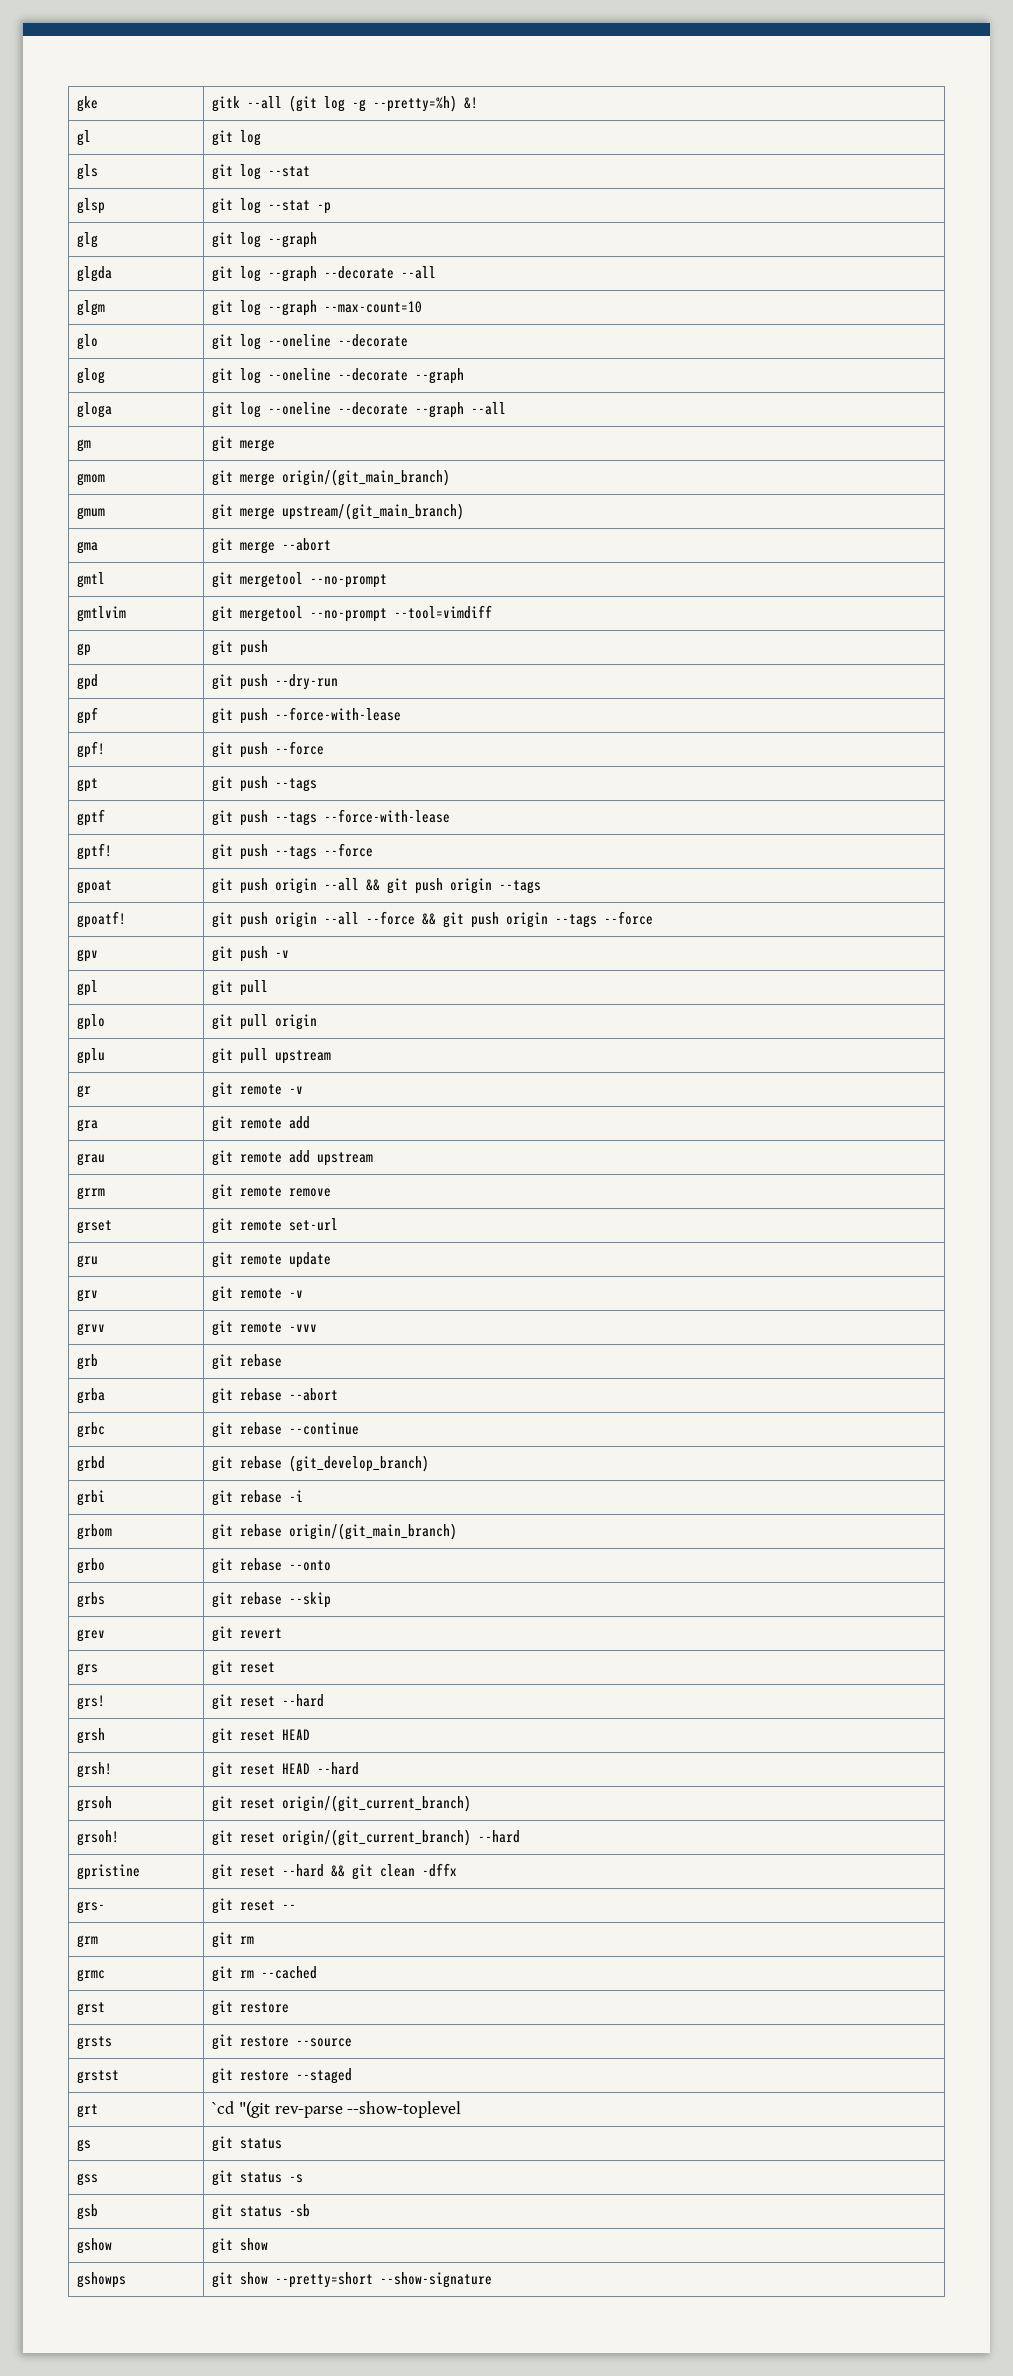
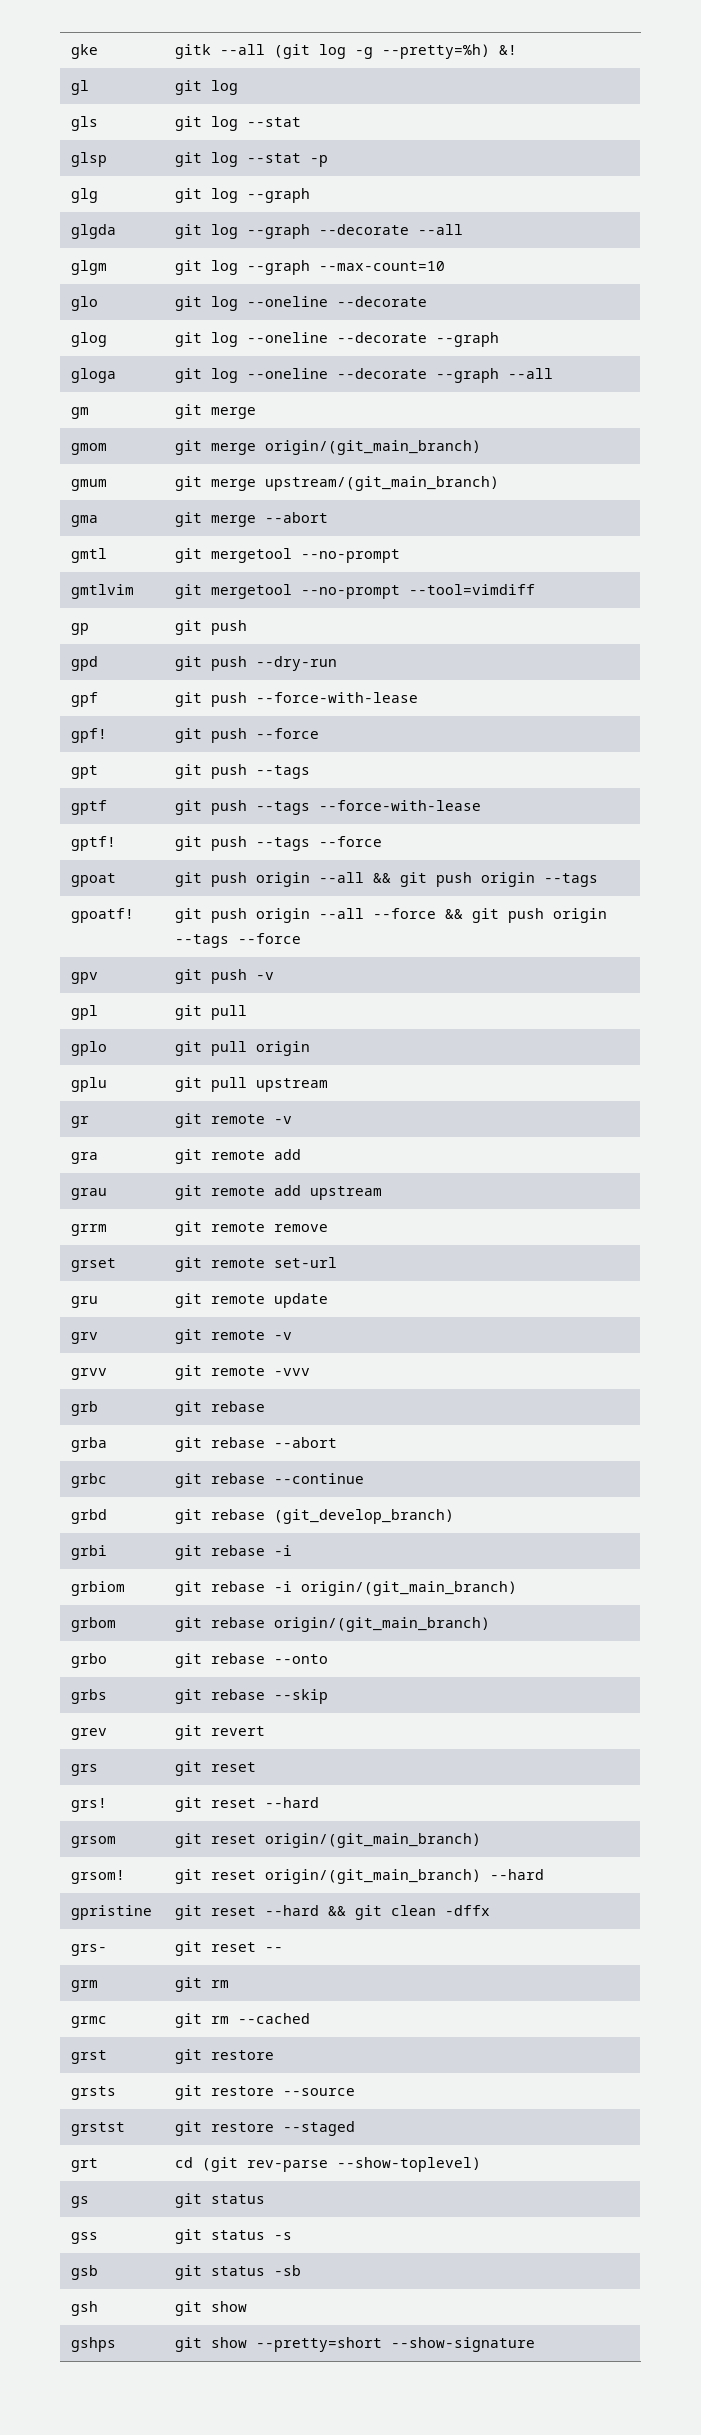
(304, 1496) none -> [71,1581,126,1596] [175,1581,518,1596] // grbiom | git rebase -i origin/(git_main_branch)
[77,1728,106,1744] [212,1728,311,1744] [77,1762,113,1778] [212,1762,360,1778] [77,1796,113,1812] [212,1795,472,1812] [77,1830,120,1846] [212,1829,472,1846] grsh | git reset HEAD // grsh! | git reset HEAD --hard // grsoh | git reset origin/(git_current_branch) // grsoh! | git reset origin/(git_current_branch) -> [71,1836,117,1848] [175,1833,482,1848] [71,1870,126,1884] [175,1869,482,1884] grsom | git reset origin/(git_main_branch) // grsom! | git reset origin/(git_main_branch)
[212,2101,462,2118] `cd "(git rev-parse --show-toplevel -> [175,2157,482,2172] cd (git rev-parse --show-toplevel)
[77,2238,113,2254] gshow -> [71,2301,99,2316] gsh
[77,2272,127,2288] gshowps -> [71,2337,117,2352] gshps

